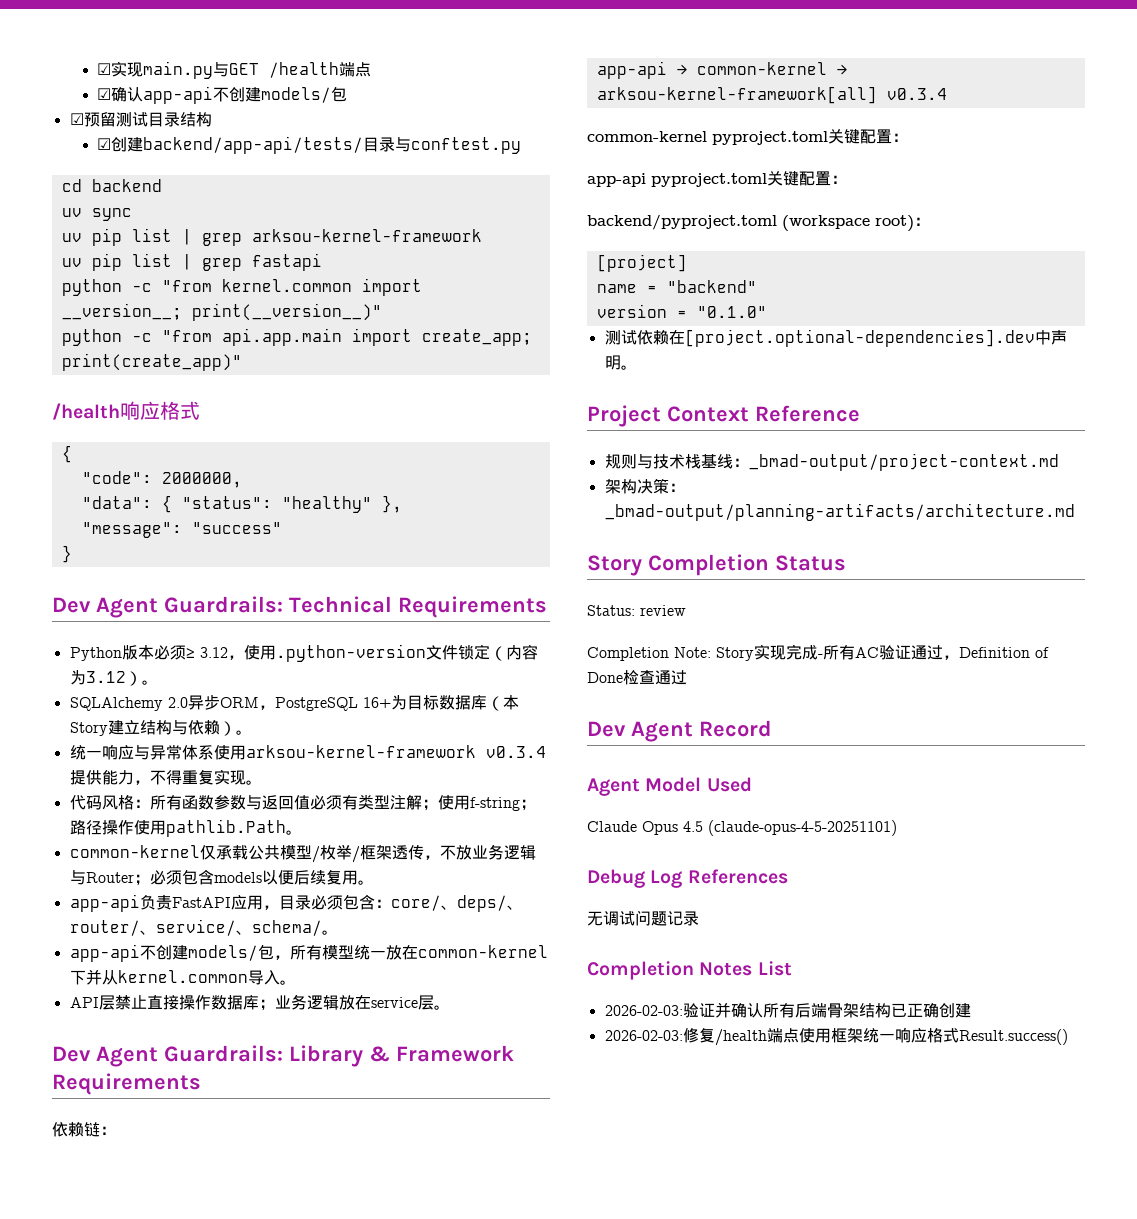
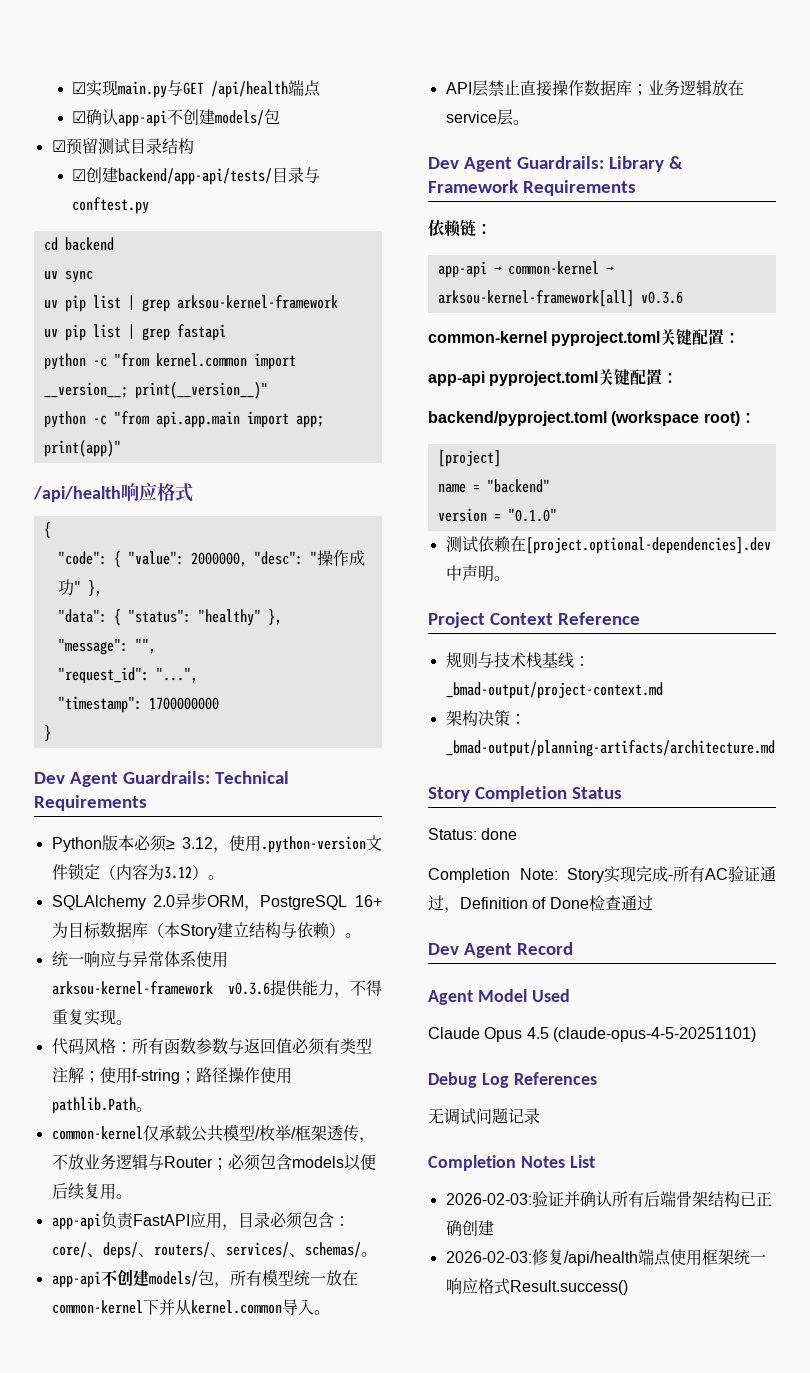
[269,62,340,78] /health -> [211,81,289,98] /api/health
[421,329,532,346] [61,353,242,371] [52,403,120,420] create_app; print(create_app)" // /health -> [295,415,324,428] [43,440,121,457] [33,486,121,502] app; print(app)" // /api/health
(152, 477) none -> [113,551,184,567] { "value":
(242, 480) none -> [253,550,365,566] [57,579,102,596] "desc": "操作成功" },
[191,522,282,534] "success" -> [134,638,156,654] [57,667,198,684] [57,696,219,713] "", // "request_id": "...", // "timestamp": 1700000000
[485,746,546,758] v0.3.4 -> [227,982,270,995] v0.3.6
[69,919,322,936] router/、service/、schema/ -> [153,1242,361,1258] routers/、services/、schemas/
[886,88,947,100] v0.3.4 -> [640,291,683,304] v0.3.6
[640,605,686,616] review -> [481,828,518,840] done
[714,1029,767,1046] /health -> [563,1251,638,1266] /api/health

